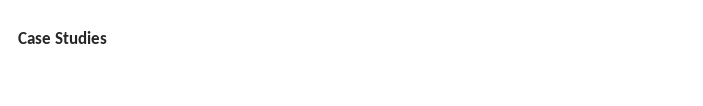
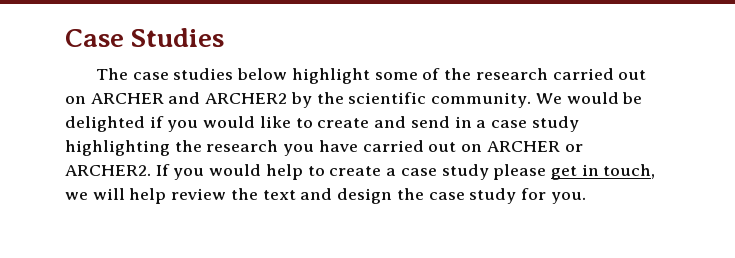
(108, 37) none -> [95,68,647,84] [65,92,643,108] [65,116,579,132] [65,140,583,156] [65,164,656,180] [65,188,586,204] // The case studies below highlight some of the research carried out on ARCHER and ARCHER2 by the scientific community. We would be delighted if you would like to create and send in a case study highlighting the research you have carried out on ARCHER or ARCHER2. If you would help to create a case study please get in touch, we will help review the text and design the case study for you.

